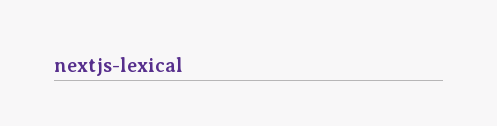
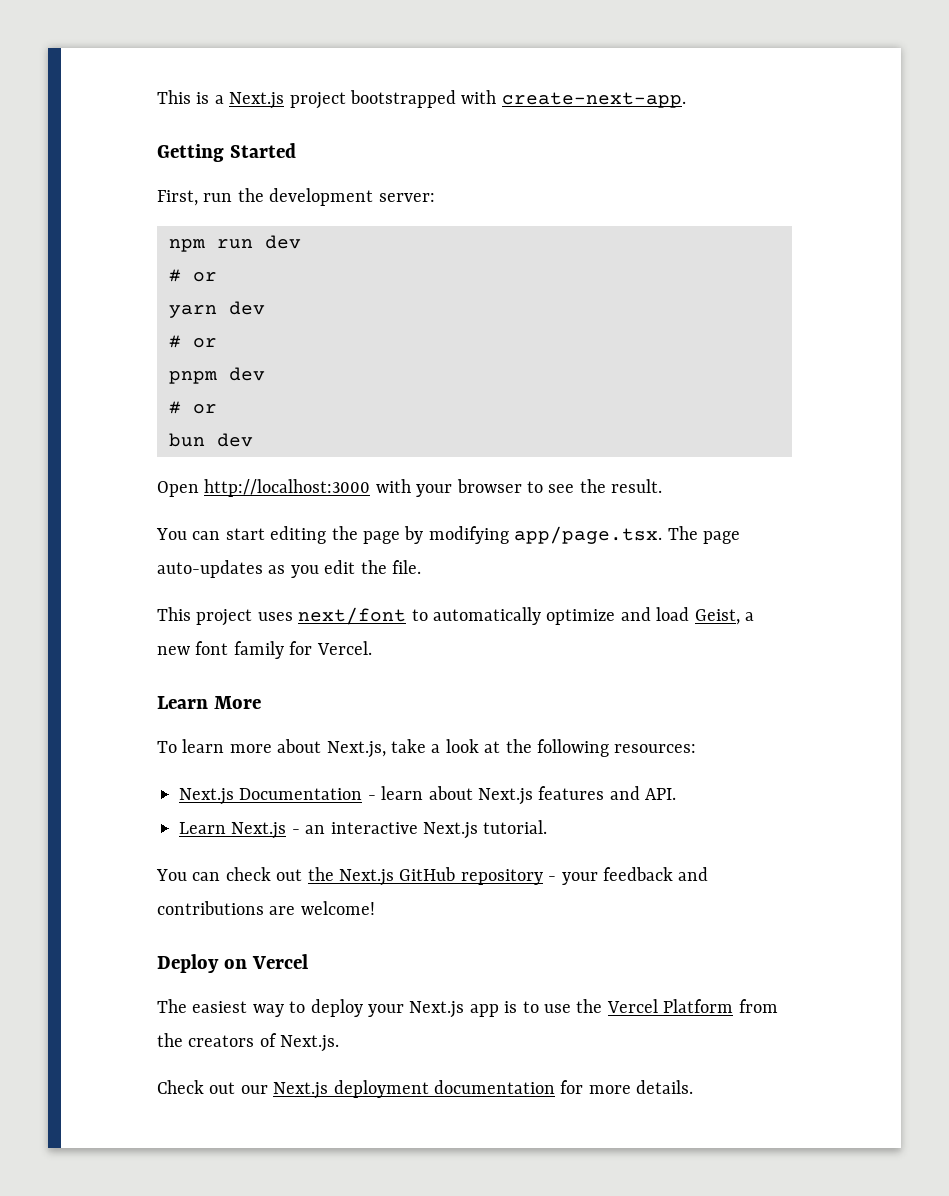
[54,57,183,76] nextjs-lexical -> [157,90,686,109] [157,143,296,162] [157,188,435,206] [169,235,301,252] [169,269,217,282] [169,301,265,318] [169,335,217,348] [169,367,265,384] [169,401,217,414] [169,433,253,447] [157,479,663,497] [156,526,740,544] [157,560,421,578] [157,607,754,626] [157,641,372,659] [157,696,261,709] [157,739,697,758] [179,786,677,805] [179,820,548,839] [156,867,709,886] [157,901,375,915] [157,954,308,973] [157,999,778,1018] [157,1033,340,1052] [157,1080,694,1099] This is a Next.js project bootstrapped with create-next-app. // Getting Started // First, run the development server: // npm run dev // # or // yarn dev // # or // pnpm dev // # or // bun dev // Open http://localhost:3000 with your browser to see the result. // You can start editing the page by modifying app/page.tsx. The page auto-updates as you edit the file. // This project uses next/font to automatically optimize and load Geist, a new font family for Vercel. // Learn More // To learn more about Next.js, take a look at the following resources: // Next.js Documentation - learn about Next.js features and API. // Learn Next.js - an interactive Next.js tutorial. // You can check out the Next.js GitHub repository - your feedback and contributions are welcome! // Deploy on Vercel // The easiest way to deploy your Next.js app is to use the Vercel Platform from the creators of Next.js. // Check out our Next.js deployment documentation for more details.

